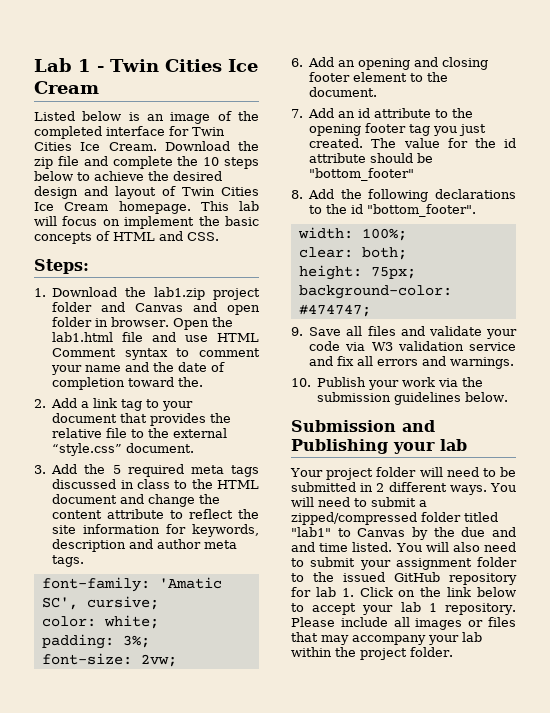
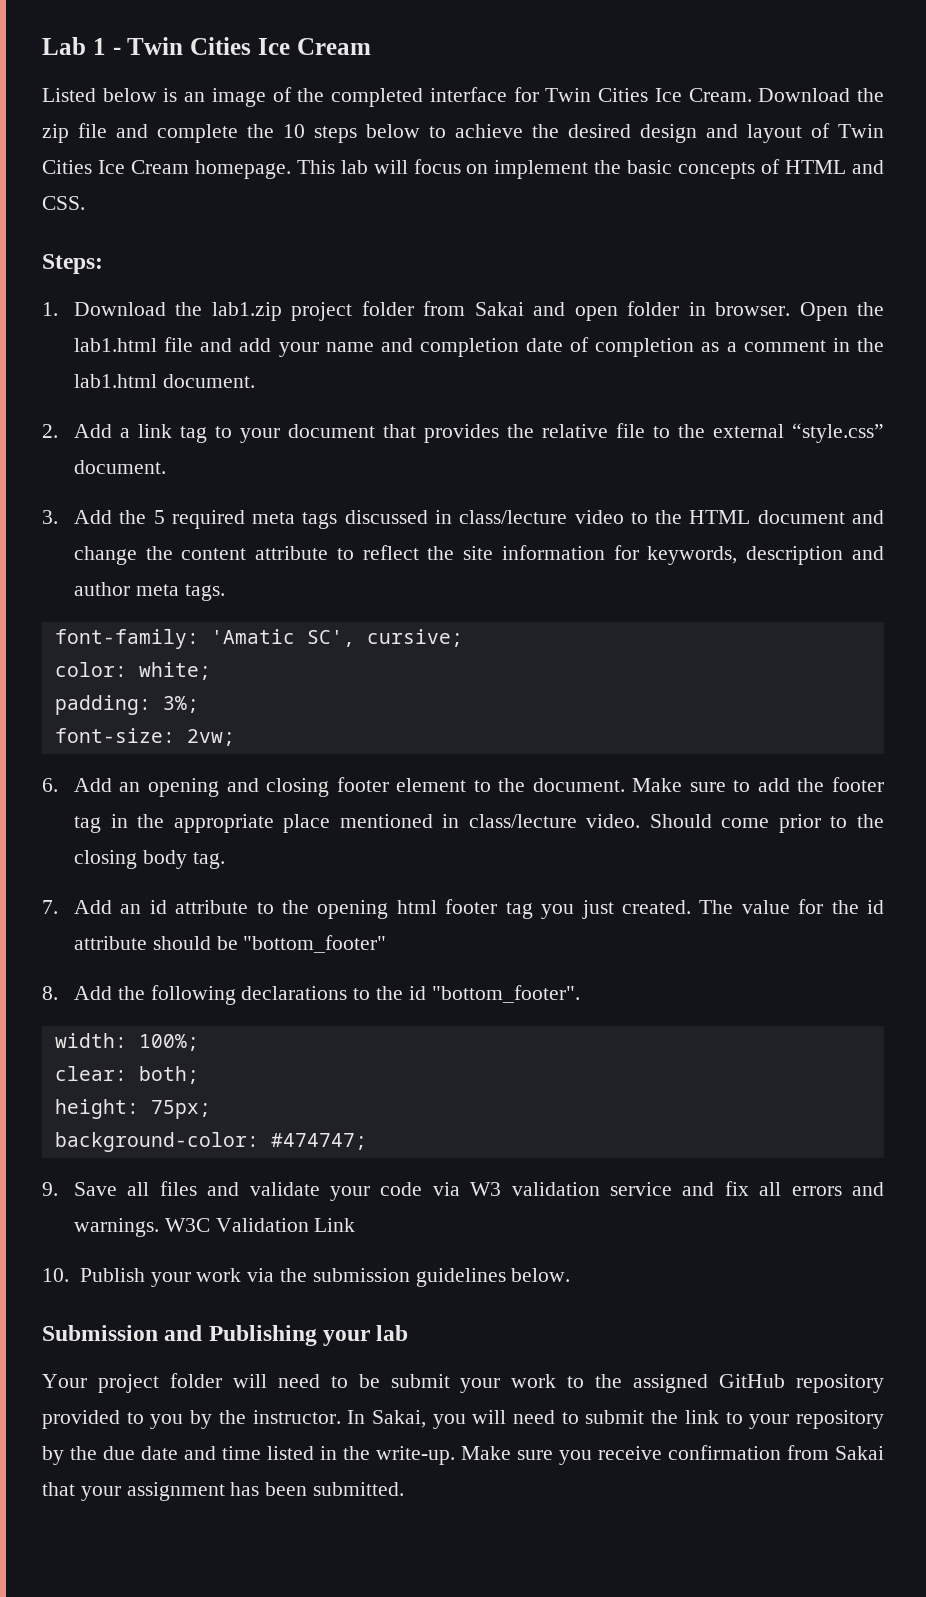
[101,302,184,312] and Canvas -> [423,301,524,316] from Sakai
[185,333,259,342] [52,348,260,360] use HTML Comment syntax to comment -> [239,338,272,352] add
[153,362,175,372] the -> [419,338,519,357] completion
[128,377,204,387] toward the. -> [701,338,884,352] [73,374,255,388] as a comment in the lab1.html document.
[136,479,170,489] class -> [459,510,624,524] class/lecture video
(378, 92) none -> [632,777,884,792] [73,814,885,833] [73,850,225,869] Make sure to add the footer tag in the appropriate place mentioned in class/lecture video. Should come prior to the closing body tag.
(362, 130) none -> [396,900,437,914] html
(515, 363) none -> [164,1218,356,1232] W3C Validation Link
[291,482,517,495] [291,497,427,507] [291,512,498,525] [291,527,406,537] submitted in 2 different ways. You will need to submit a zipped/compressed folder titled "lab1" to Canvas -> [390,1374,885,1393] [42,1410,885,1429] submit your work to the assigned GitHub repository provided to you by the instructor. In Sakai, you will need to submit the link to your repository
[492,527,516,537] and -> [141,1446,178,1460] date
[352,542,516,552] [291,557,517,570] [291,572,517,585] [291,587,516,597] [291,602,517,615] [291,617,516,630] [291,632,482,645] [291,647,453,660] listed. You will also need to submit your assignment folder to the issued GitHub repository for lab 1. Click on the link below to accept your lab 1 repository. Please include all images or files that may accompany your lab within the project folder. -> [267,1445,884,1465] [42,1482,405,1501] listed in the write-up. Make sure you receive confirmation from Sakai that your assignment has been submitted.

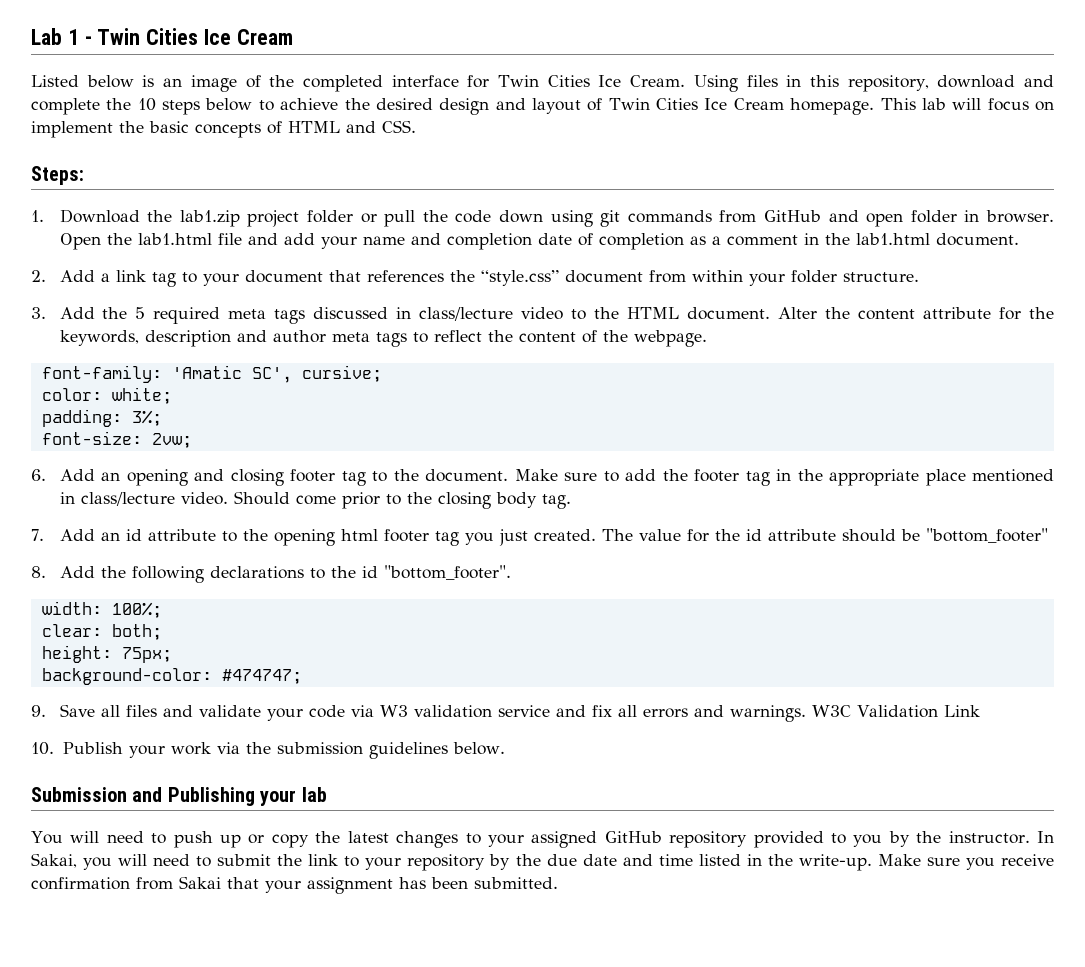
[758,88,885,102] [42,123,107,143] Download the zip file -> [693,75,1016,92] Using files in this repository, download
[423,301,524,316] from Sakai -> [360,210,821,227] or pull the code down using git commands from GitHub
[423,423,885,443] [73,460,166,474] provides the relative file to the external “style.css” document. -> [366,270,919,286] references the “style.css” document from within your folder structure.
[757,510,885,524] [73,545,639,565] document and change the content attribute to reflect the site information for -> [687,307,1055,320] document. Alter the content attribute for the
[184,584,225,601] tags. -> [375,330,707,347] tags to reflect the content of the webpage.
[396,778,467,792] element -> [341,471,366,486] tag
[42,1373,623,1393] Your project folder will need to be submit your work to the -> [31,831,524,848] You will need to push up or copy the latest changes to your

